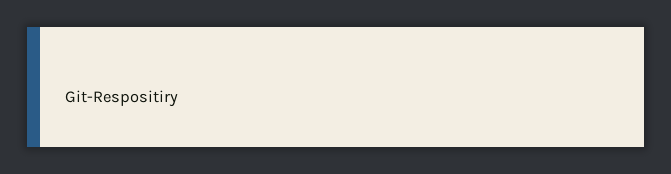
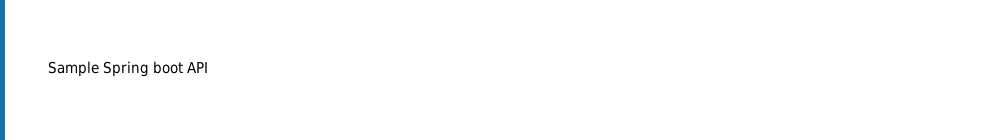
[65,90,178,107] Git-Respositiry -> [48,61,209,77] Sample Spring boot API

